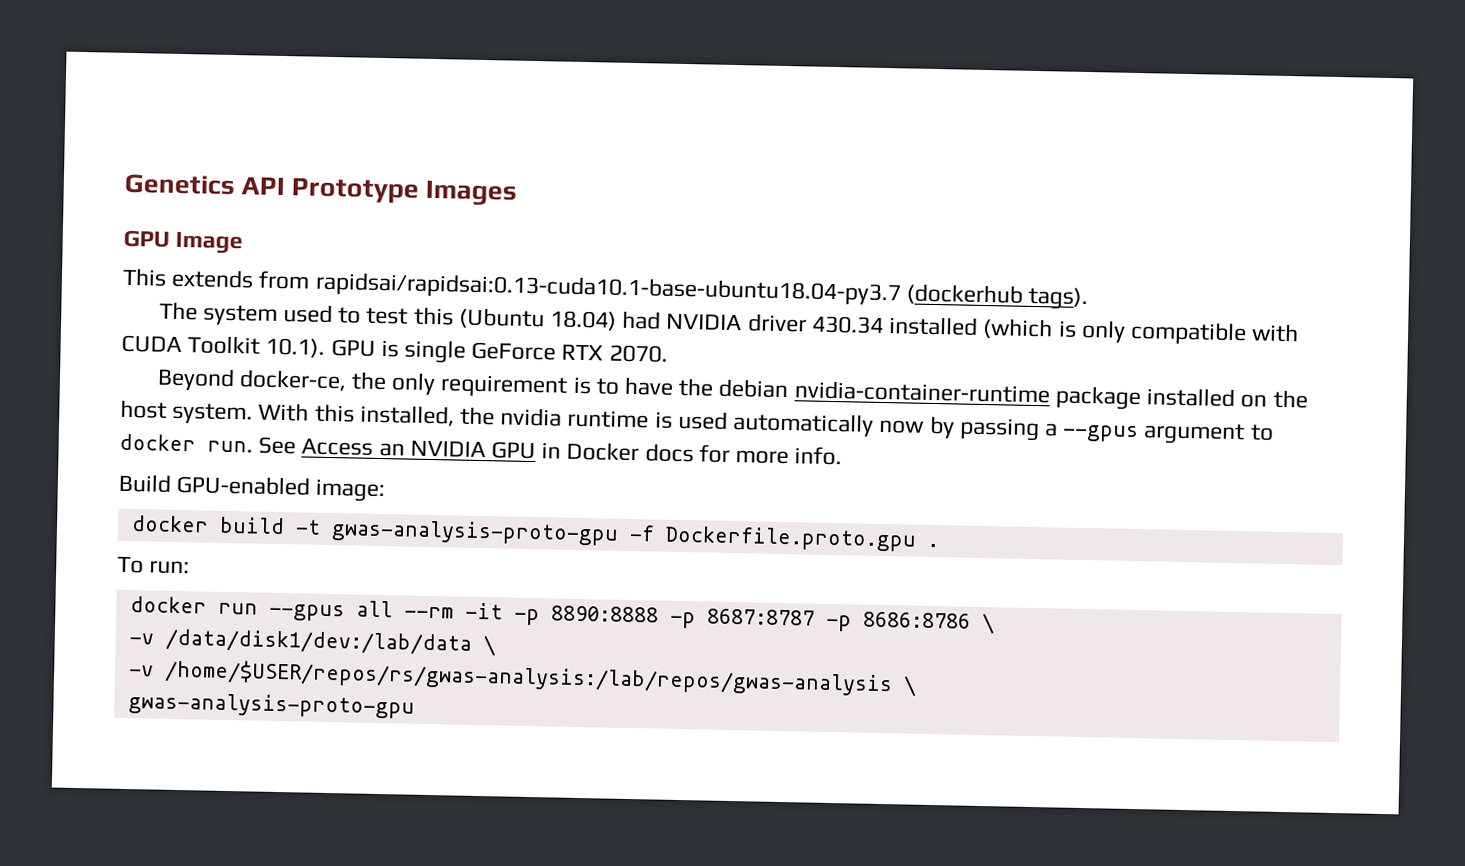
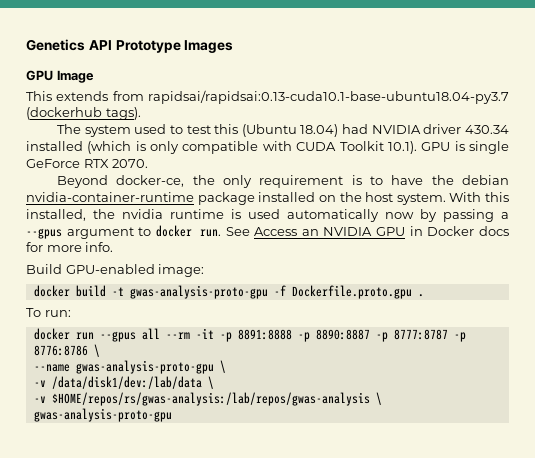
[550,605,971,632] 8890:8888 -p 8687:8787 -p 8686:8786 -> [237,329,466,342] [33,344,100,357] [33,360,214,374] 8891:8888 -p 8890:8887 -p 8777:8787 -p 8776:8786 \ // --name gwas-analysis-proto-gpu
[163,658,893,697] /home/$USER/repos/rs/gwas-analysis:/lab/repos/gwas-analysis -> [51,392,370,406] $HOME/repos/rs/gwas-analysis:/lab/repos/gwas-analysis

